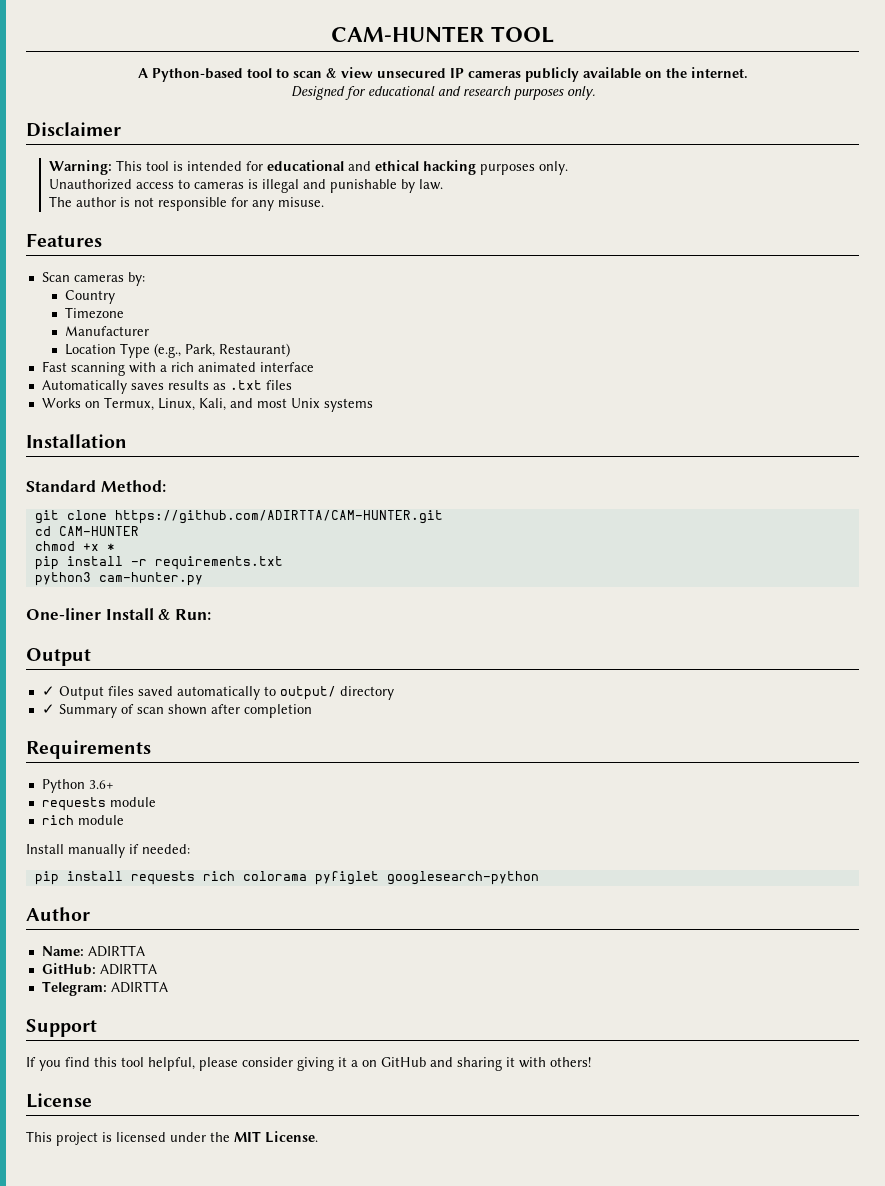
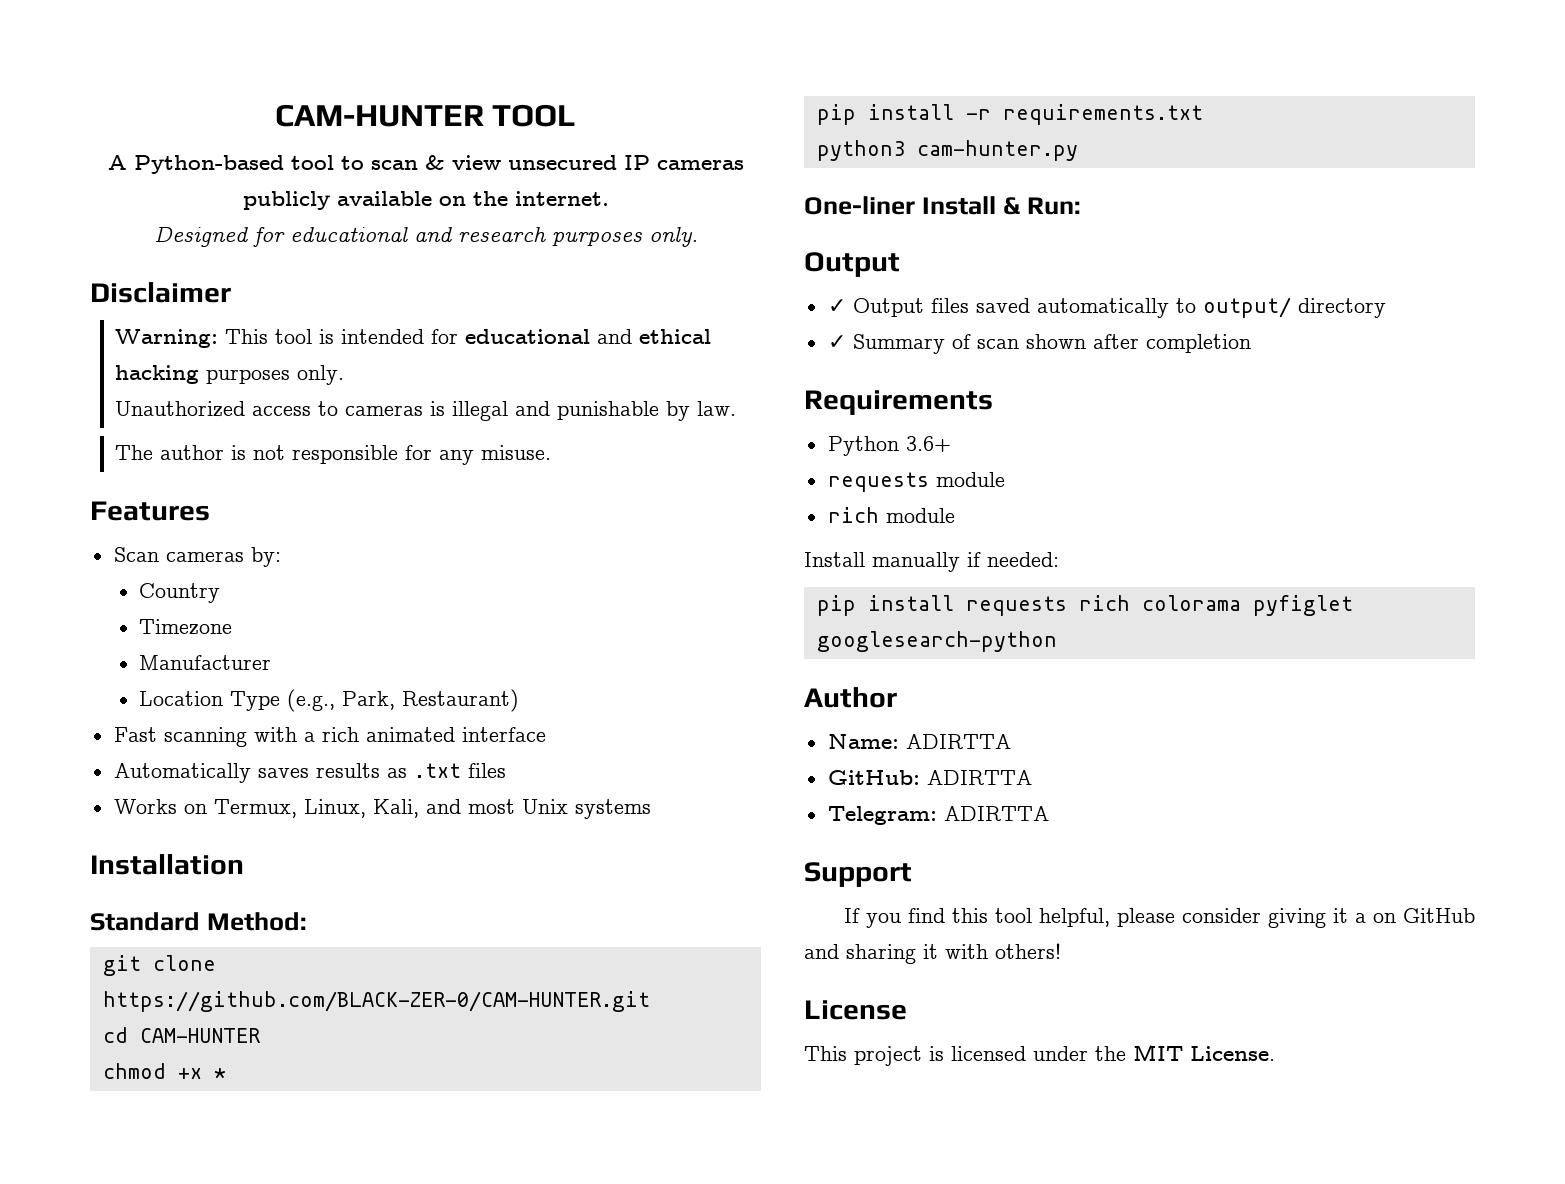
[114,510,443,524] https://github.com/ADIRTTA/CAM-HUNTER.git -> [102,991,650,1012] https://github.com/BLACK-ZER-0/CAM-HUNTER.git

